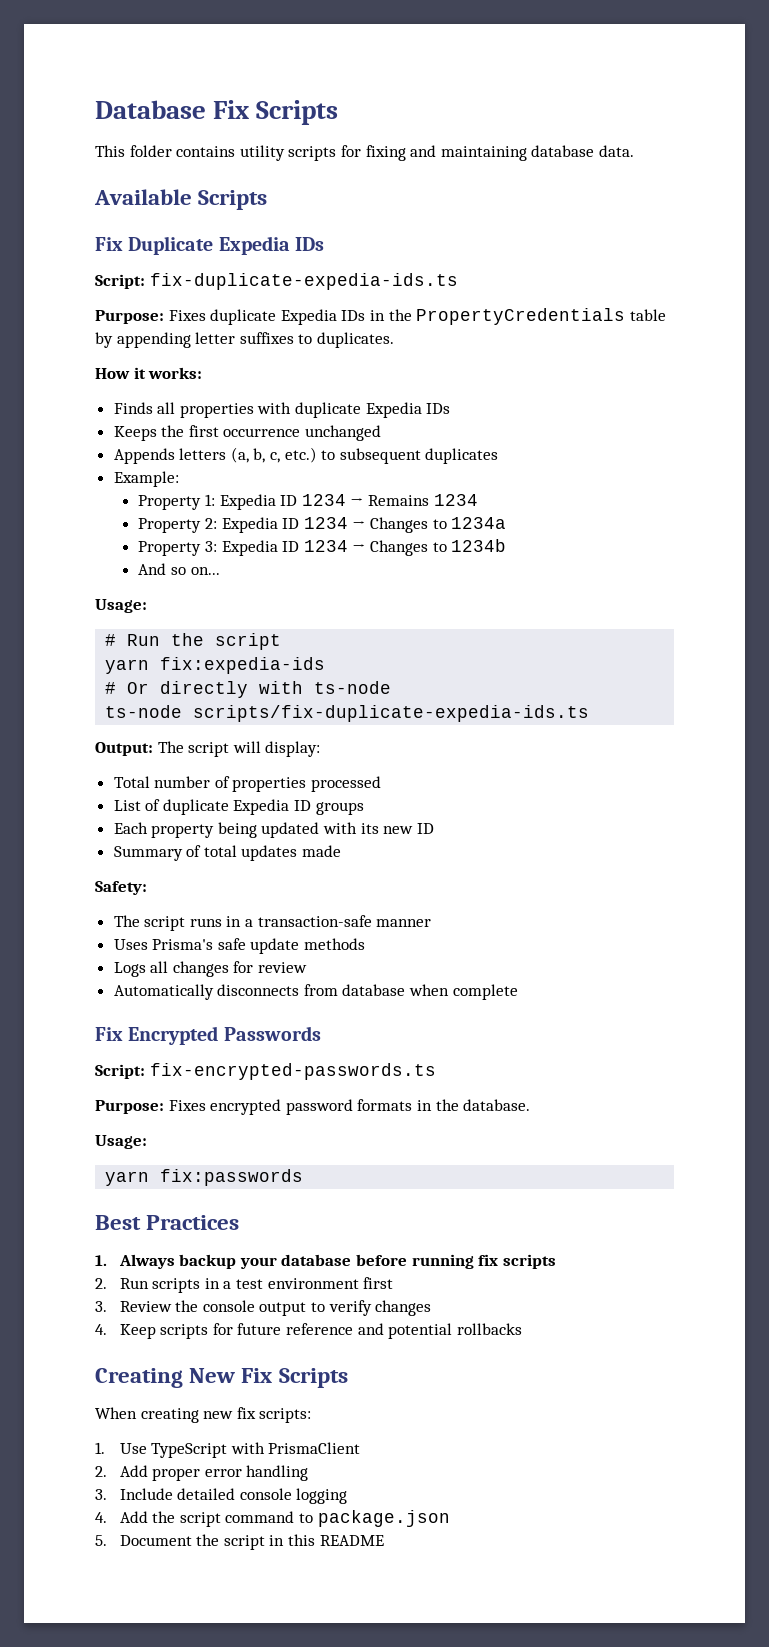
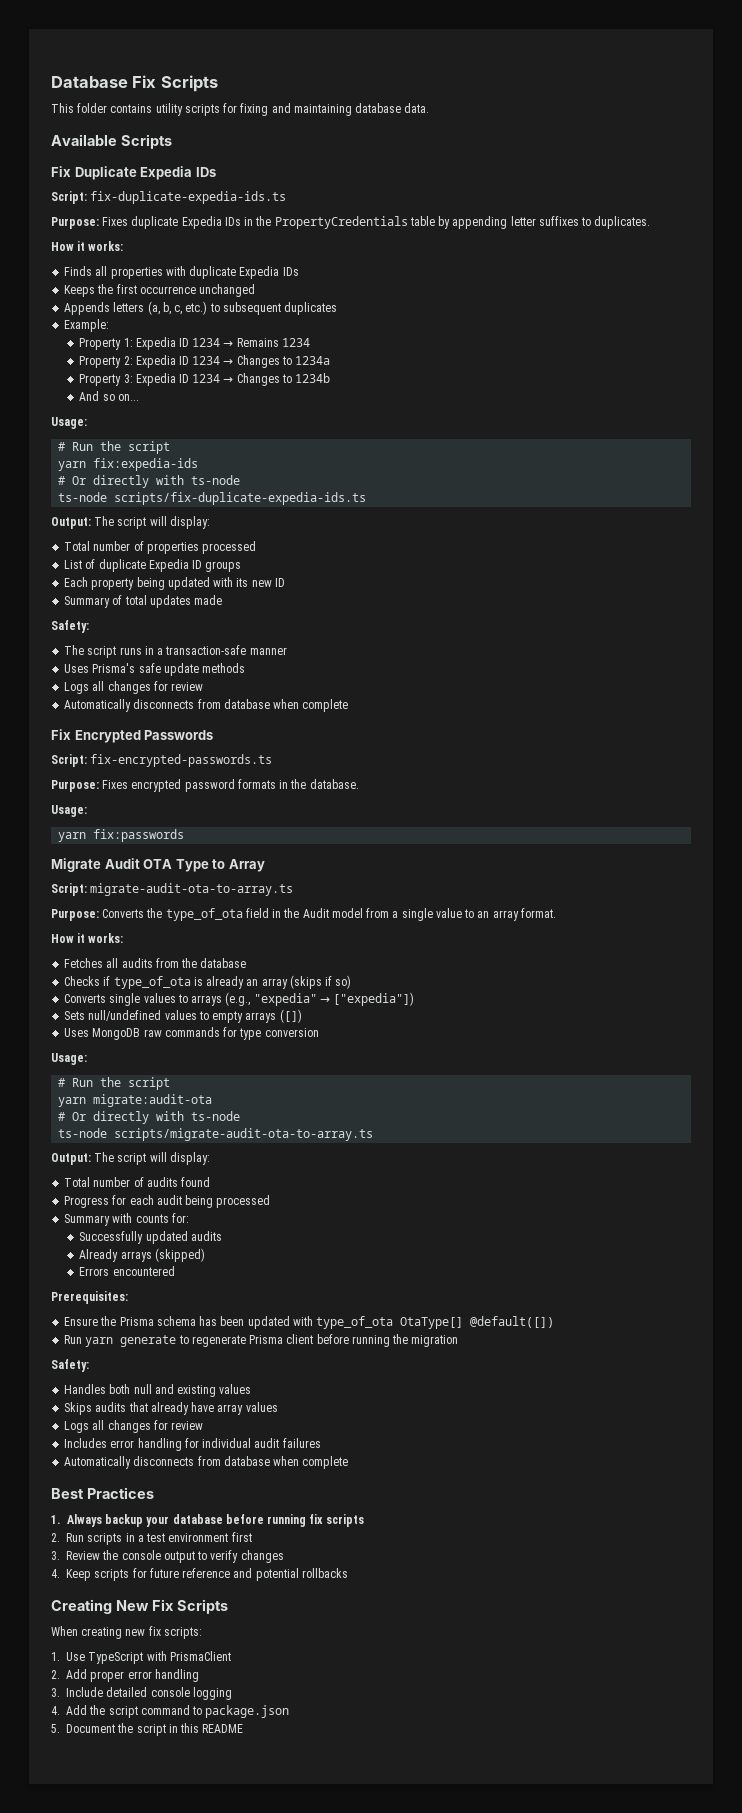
(304, 1177) none -> [51,858,265,872] [51,883,294,896] [51,908,556,921] [51,933,124,943] [64,958,247,968] [64,975,352,989] [64,992,415,1006] [64,1009,302,1023] [64,1027,319,1040] [51,1053,87,1065] [58,1077,171,1090] [58,1094,213,1107] [58,1111,241,1124] [58,1128,374,1141] [51,1152,210,1165] [64,1177,211,1187] [64,1195,271,1208] [64,1213,189,1226] [79,1231,222,1244] [79,1248,205,1262] [79,1266,175,1276] [51,1291,128,1304] [64,1316,555,1329] [64,1334,459,1347] [51,1359,89,1372] [64,1384,252,1397] [64,1402,278,1415] [64,1420,204,1433] [64,1438,321,1451] [64,1456,349,1469] // Migrate Audit OTA Type to Array // Script: migrate-audit-ota-to-array.ts // Purpose: Converts the type_of_ota field in the Audit model from a single value to an array format. // How it works: // Fetches all audits from the database // Checks if type_of_ota is already an array (skips if so) // Converts single values to arrays (e.g., "expedia" → ["expedia"]) // Sets null/undefined values to empty arrays ([]) // Uses MongoDB raw commands for type conversion // Usage: // # Run the script // yarn migrate:audit-ota // # Or directly with ts-node // ts-node scripts/migrate-audit-ota-to-array.ts // Output: The script will display: // Total number of audits found // Progress for each audit being processed // Summary with counts for: // Successfully updated audits // Already arrays (skipped) // Errors encountered // Prerequisites: // Ensure the Prisma schema has been updated with type_of_ota OtaType[] @default([]) // Run yarn generate to regenerate Prisma client before running the migration // Safety: // Handles both null and existing values // Skips audits that already have array values // Logs all changes for review // Includes error handling for individual audit failures // Automatically disconnects from database when complete

